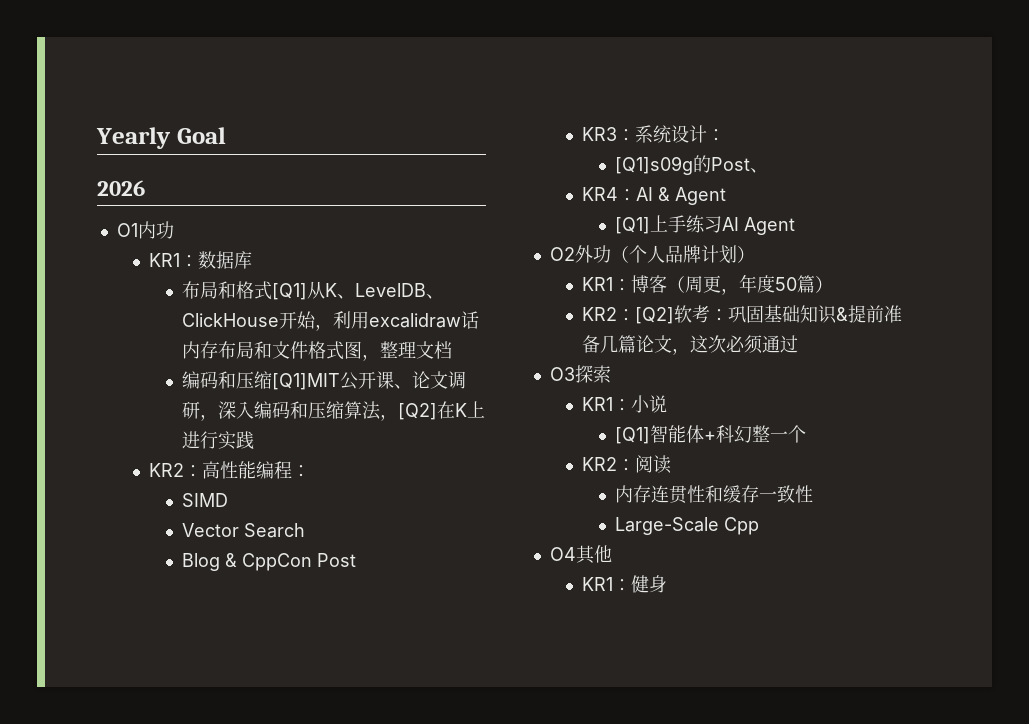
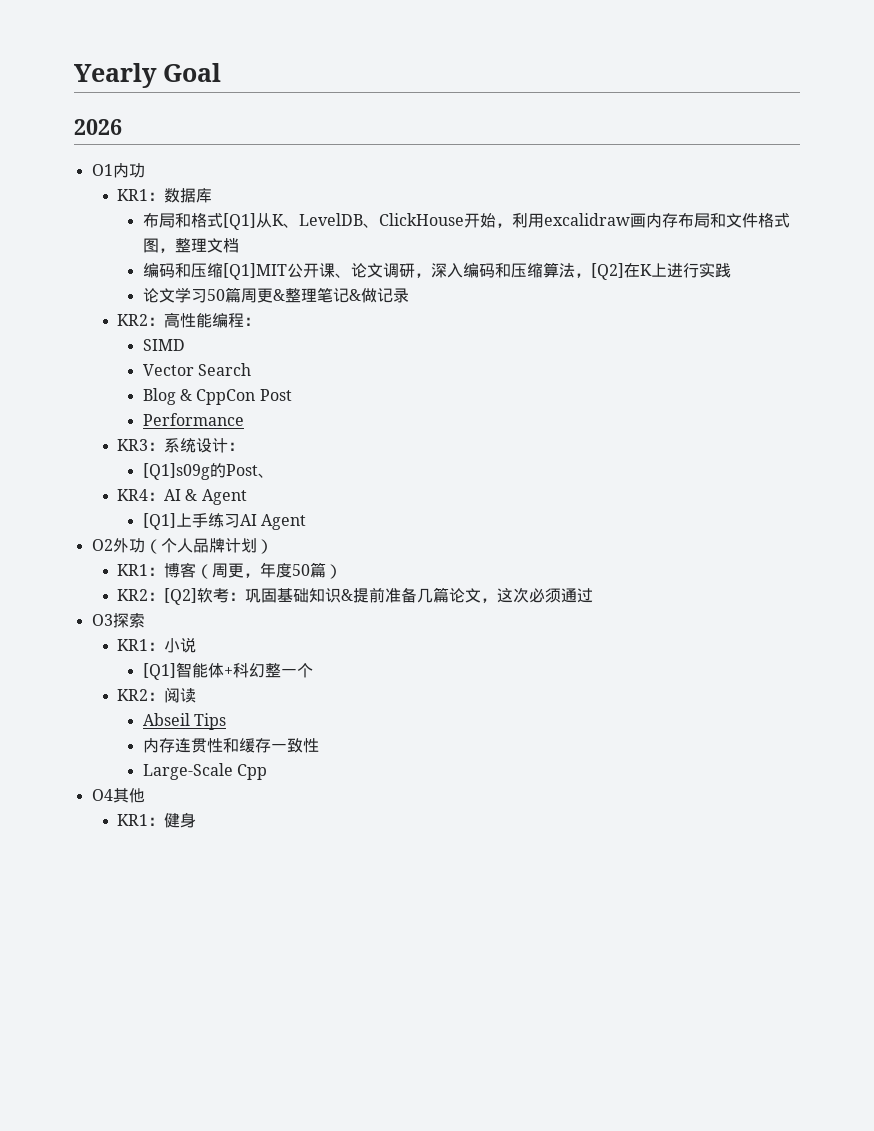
[460,311,479,329] 话 -> [629,213,646,228] 画
(254, 440) none -> [142,287,409,303] // 论文学习50篇周更&整理笔记&做记录
(356, 560) none -> [142,413,244,426] // Performance
(672, 464) none -> [142,713,226,730] // Abseil Tips

